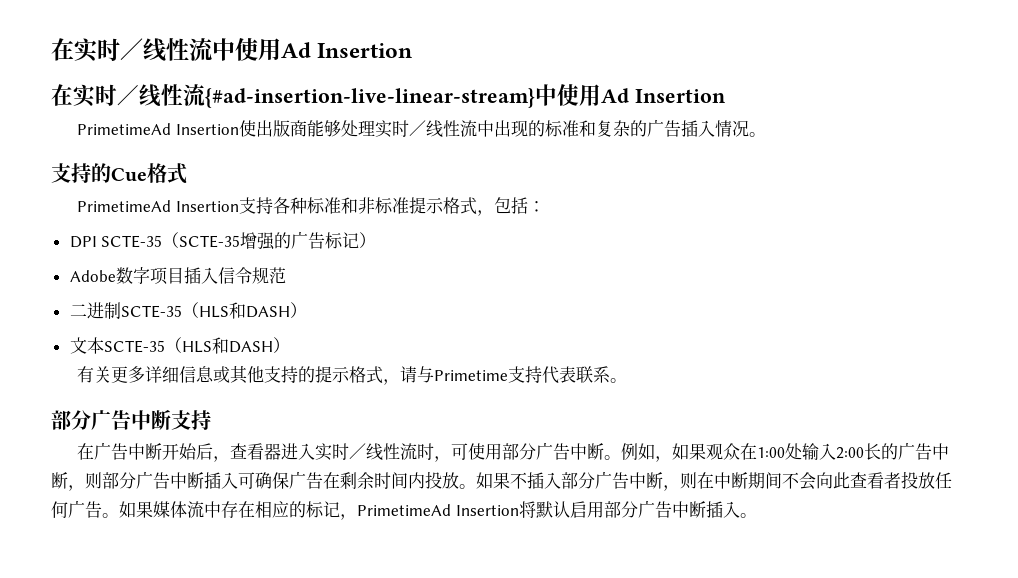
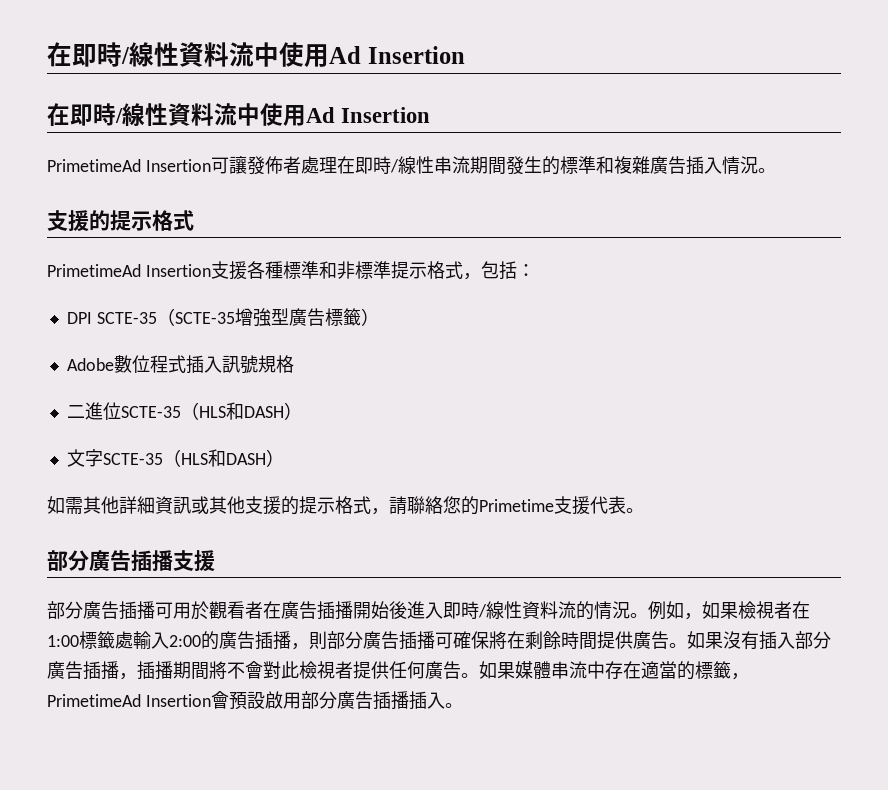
[51,38,189,62] 在实时／线性 -> [47,42,229,67] 在即時/線性資料
[73,84,535,108] 实时／线性流{#ad-insertion-live-linear-stream} -> [70,103,237,127] 即時/線性資料流
[239,119,665,138] 使出版商能够处理实时／线性流中出现的标准和复杂的广 -> [210,156,668,175] 可讓發佈者處理在即時/線性串流期間發生的標準和複雜廣
[732,120,750,137] 况 -> [739,156,758,174] 況
[71,163,147,183] 持的Cue -> [68,210,152,232] 援的提示
[256,197,410,214] 持各种标准和非标准 -> [228,261,391,280] 援各種標準和非標準
[257,231,360,250] 强的广告标记 -> [252,308,361,327] 強型廣告標籤
[115,267,286,285] 数字项目插入信令规范 -> [113,355,294,374] 數位程式插入訊號規格
[86,302,121,319] 进制 -> [84,402,121,420] 進位
[86,337,290,354] [77,366,215,383] 本SCTE-35（HLS和DASH） // 有关更多详细信息 -> [84,449,284,467] [47,496,191,514] 字SCTE-35（HLS和DASH） // 如需其他詳細資訊
[281,366,299,383] 持 -> [263,496,281,515] 援
[400,366,628,384] [51,409,211,430] [77,442,950,462] [51,471,952,491] [51,500,85,518] 请与Primetime支持代表联系。 // 部分广告中断支持 // 在广告中断开始后，查看器进入实时／线性流时，可使用部分广告中断。例如，如果观众在1:00处输入2:00长的广告中断，则部分广告中断插入可确保广告在剩余时间内投放。如果不插入部分广告中断，则在中断期间不会向此查看者投放任何广 -> [389,496,644,515] [47,550,215,572] [47,601,810,620] [47,631,831,650] [47,661,443,680] 請聯絡您的Primetime支援代表。 // 部分廣告插播支援 // 部分廣告插播可用於觀看者在廣告插播開始後進入即時/線性資料流的情況。例如，如果檢視者在1:00標籤處輸入2:00的廣告插播，則部分廣告插播可確保將在剩餘時間提供廣告。如果沒有插入部分廣告插播，插播期間將不會對此檢視者提供任何廣
[170,501,187,518] 体 -> [533,661,569,679] 體串
[255,500,706,520] 相应的标记，PrimetimeAd Insertion将默认启用部分广告中断 -> [641,661,749,680] [47,691,409,710] 適當的標籤，PrimetimeAd Insertion會預設啟用部分廣告插播

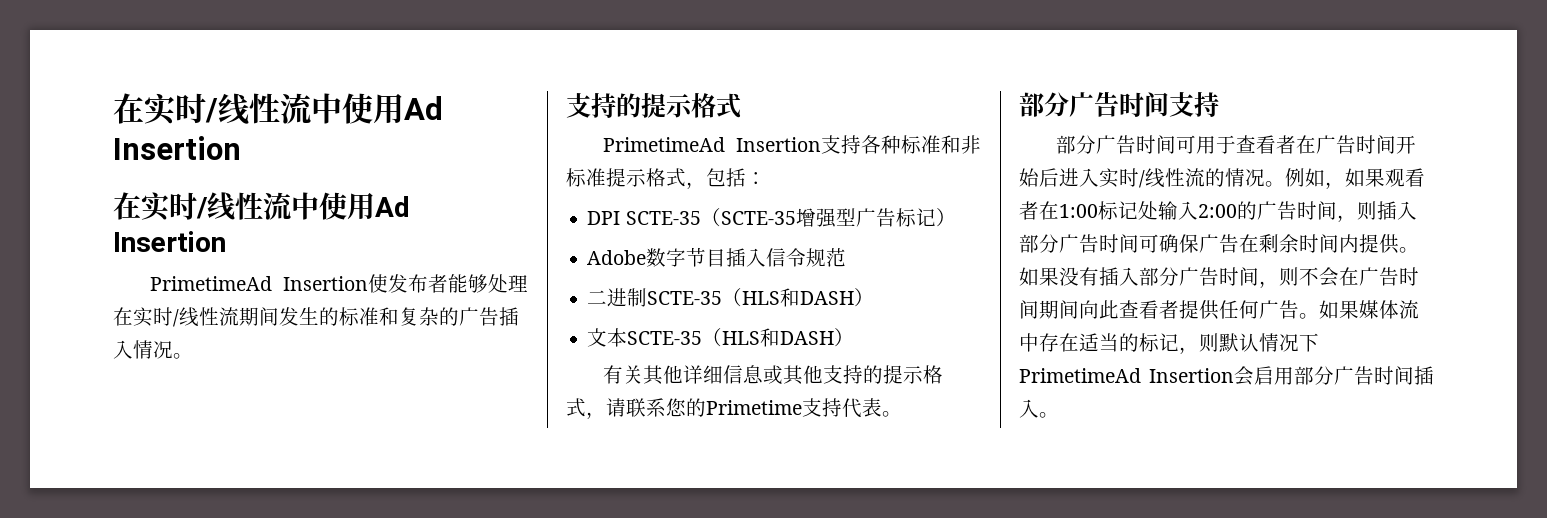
[47,42,229,67] 在即時/線性資料 -> [113,93,280,126] 在实时/线性
[70,103,214,127] 即時/線性資料 -> [141,192,263,222] 实时/线性
[210,156,668,175] 可讓發佈者處理在即時/線性串流期間發生的標準和複雜廣 -> [368,274,528,293] [113,307,479,327] 使发布者能够处理在实时/线性流期间发生的标准和复杂的广
[739,156,758,174] 況 -> [153,341,173,359] 况
[68,210,89,232] 援 -> [591,93,616,118] 持
[228,261,391,280] 援各種標準和非標準 -> [841,135,981,154] [566,168,606,187] 持各种标准和非标准
[252,308,361,327] 強型廣告標籤 -> [815,208,936,228] 强型广告标记
[113,355,294,374] 數位程式插入訊號規格 -> [646,247,847,267] 数字节目插入信令规范
[84,402,121,420] 進位 -> [607,288,648,307] 进制
[84,449,284,467] [47,496,191,514] 字SCTE-35（HLS和DASH） // 如需其他詳細資訊 -> [607,328,855,347] [602,365,763,385] 本SCTE-35（HLS和DASH） // 有关其他详细信息
[263,496,281,515] 援 -> [842,365,863,384] 持
[389,496,443,515] 請聯絡 -> [606,398,666,417] 请联系
[572,496,590,515] 援 -> [822,398,842,417] 持
[89,550,215,572] [47,601,630,620] 廣告插播支援 // 部分廣告插播可用於觀看者在廣告插播開始後進入即時/線性資料流的情況 -> [1069,92,1219,117] [1055,135,1416,154] [1019,168,1265,188] 广告时间支持 // 部分广告时间可用于查看者在广告时间开始后进入实时/线性流的情况
[738,601,774,619] 檢視 -> [1385,168,1425,187] 观看
[79,631,831,650] [47,661,335,680] 標籤處輸入2:00的廣告插播，則部分廣告插播可確保將在剩餘時間提供廣告。如果沒有插入部分廣告插播，插播期間將不會對此檢視 -> [1098,201,1417,222] [1019,234,1419,254] [1019,267,1419,288] [1019,300,1159,319] 标记处输入2:00的广告时间，则插入部分广告时间可确保广告在剩余时间内提供。如果没有插入部分广告时间，则不会在广告时间期间向此查看
[425,661,443,679] 廣 -> [1259,300,1279,319] 广
[533,661,569,679] 體串 -> [1379,300,1399,319] 体
[641,661,749,680] [47,691,409,710] 適當的標籤，PrimetimeAd Insertion會預設啟用部分廣告插播 -> [1079,333,1319,354] [1019,366,1414,386] 适当的标记，则默认情况下PrimetimeAd Insertion会启用部分广告时间

